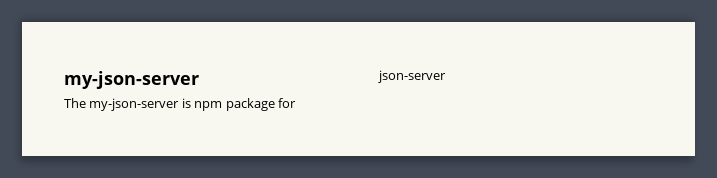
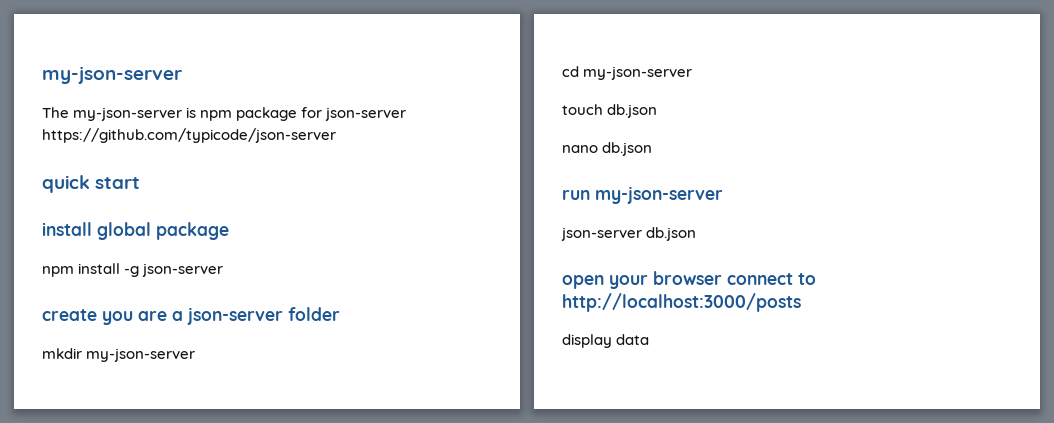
(446, 76) none -> [42,128,336,143] [42,175,141,193] [42,222,229,240] [42,263,224,277] [42,307,340,325] [42,348,196,362] [562,66,693,80] [562,104,658,118] [562,142,653,156] [562,186,723,204] [561,227,697,241] [562,271,816,289] [562,293,801,312] [562,334,650,348] https://github.com/typicode/json-server // quick start // install global package // npm install -g json-server // create you are a json-server folder // mkdir my-json-server // cd my-json-server // touch db.json // nano db.json // run my-json-server // json-server db.json // open your browser connect to http://localhost:3000/posts // display data

